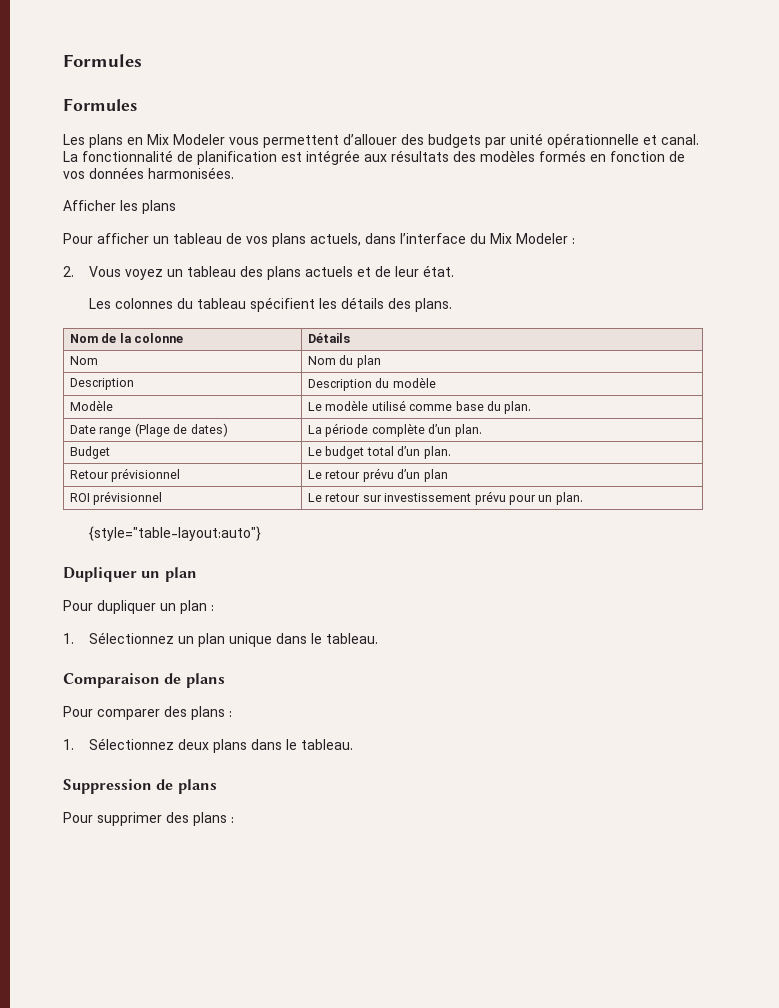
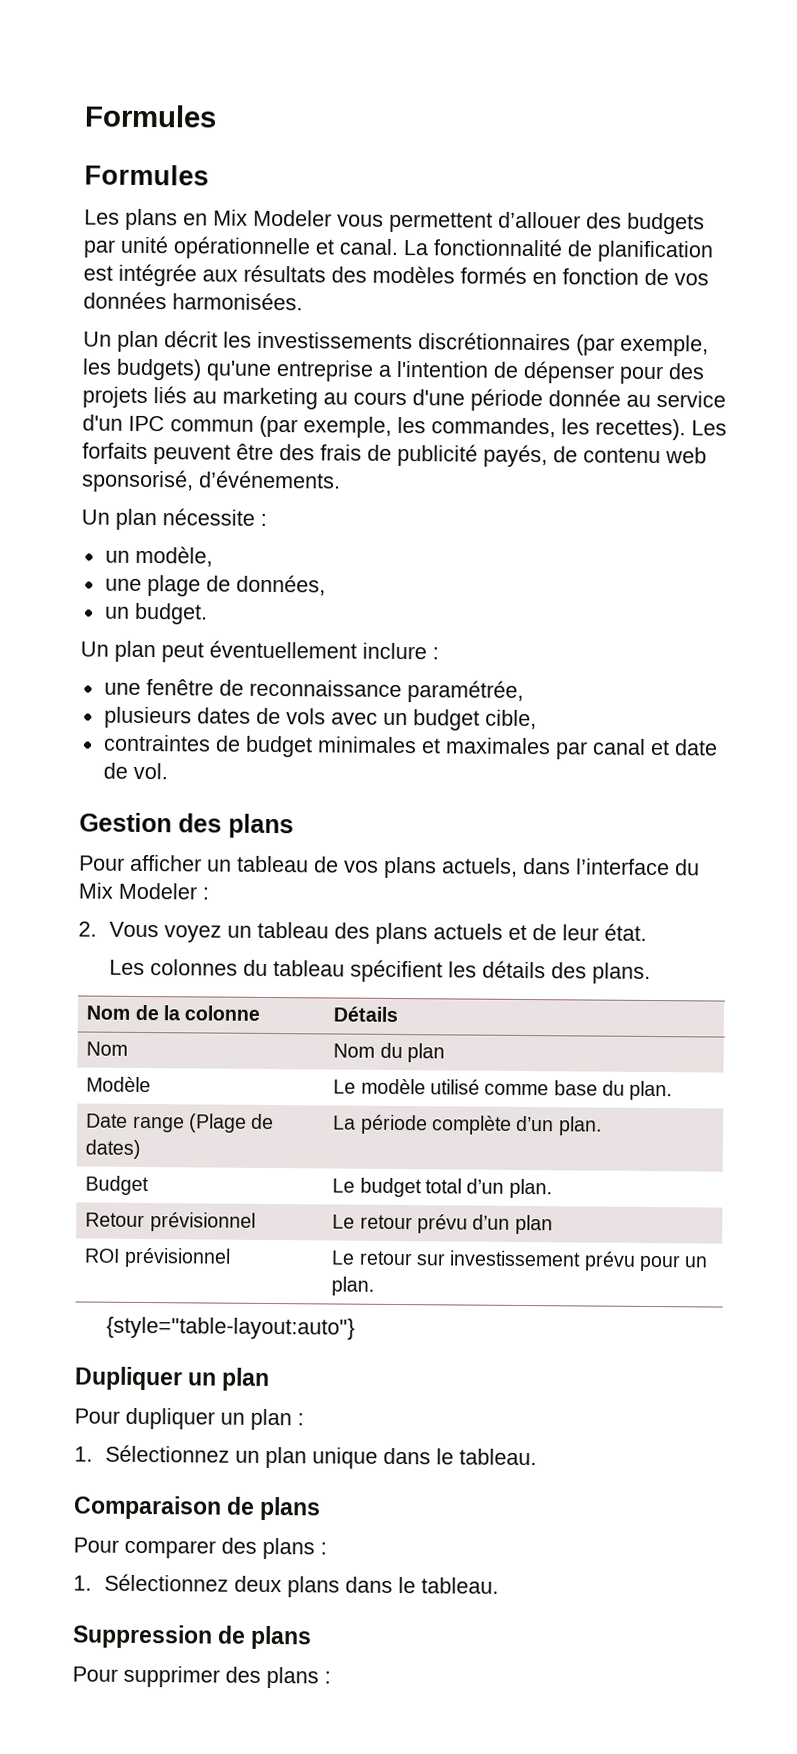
[63,200,138,211] Afficher les -> [83,330,709,357] [82,358,705,385] [82,386,726,412] [82,414,727,441] [82,442,707,468] [82,469,341,493] [81,508,267,531] [104,545,213,567] [104,574,326,597] [104,602,208,625] [80,640,439,663] [103,679,524,703] [103,706,537,731] [102,734,718,760] [102,762,168,780] [79,812,222,833] Un plan décrit les investissements discrétionnaires (par exemple, les budgets) qu'une entreprise a l'intention de dépenser pour des projets liés au marketing au cours d'une période donnée au service d'un IPC commun (par exemple, les commandes, les recettes). Les forfaits peuvent être des frais de publicité payés, de contenu web sponsorisé, d’événements. // Un plan nécessite : // un modèle, // une plage de données, // un budget. // Un plan peut éventuellement inclure : // une fenêtre de reconnaissance paramétrée, // plusieurs dates de vols avec un budget cible, // contraintes de budget minimales et maximales par canal et date de vol. // Gestion des
[70,378,135,390] [308,377,436,391] // Description | Description du modèle -> (445, 1053) none

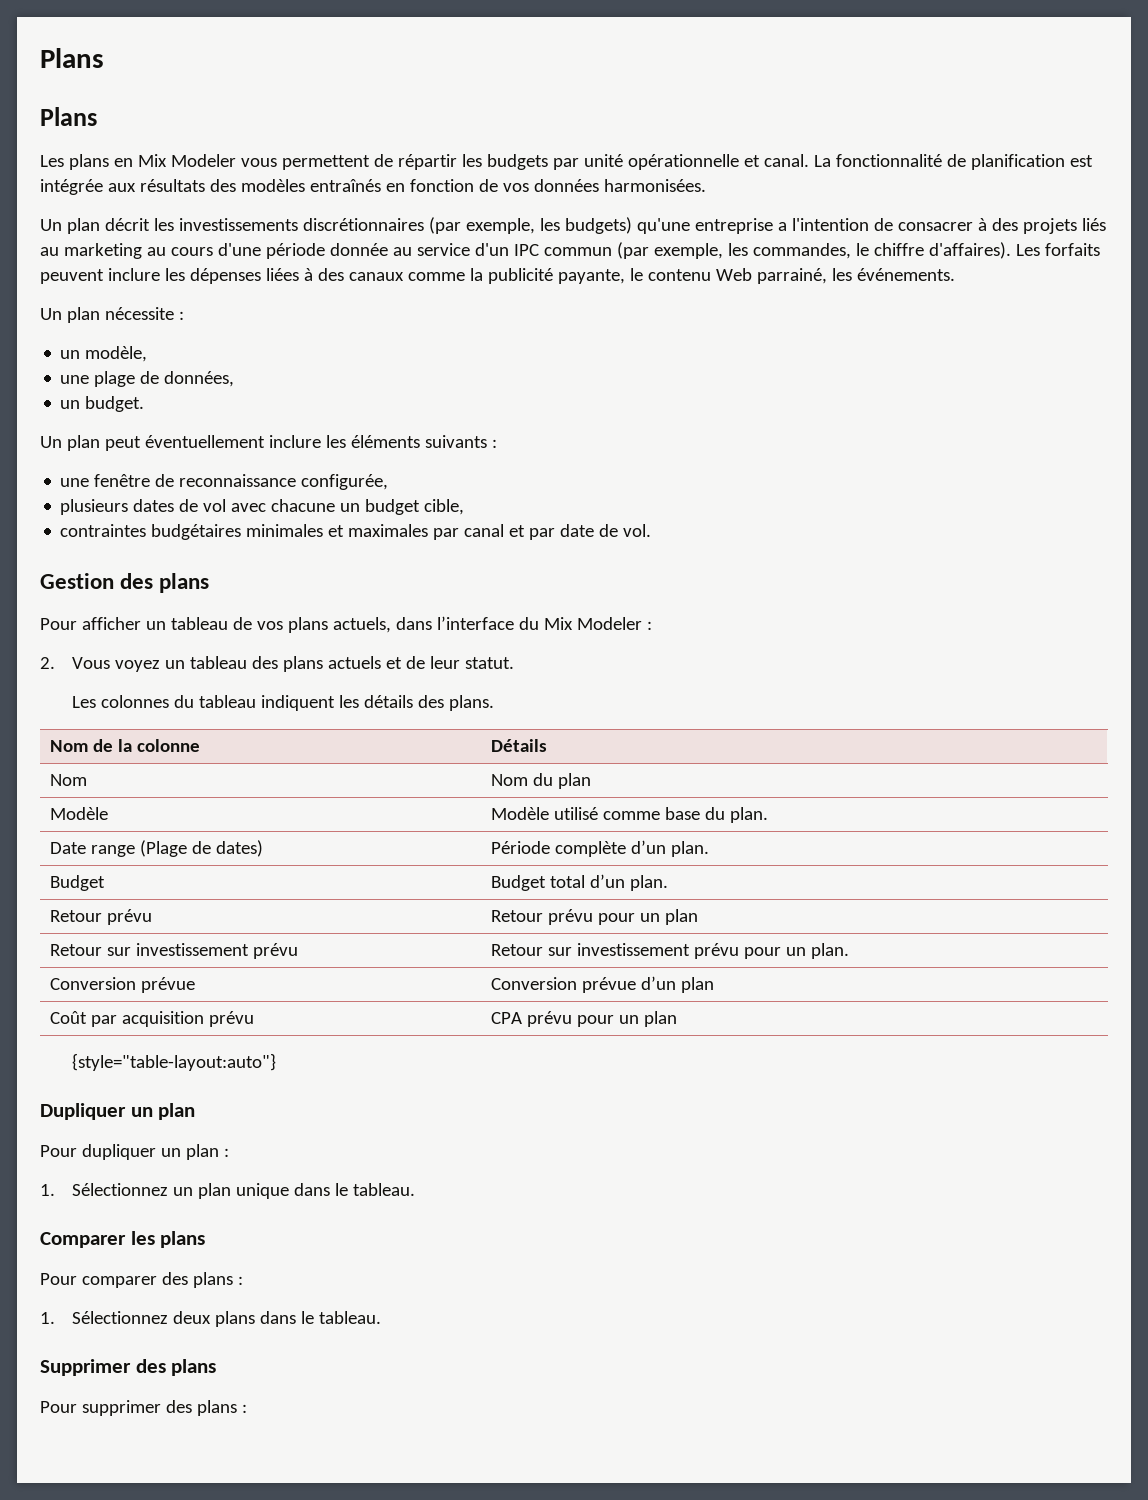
[84,104,217,128] [84,164,209,186] Formules // Formules -> [40,48,104,68] [40,107,97,126] Plans // Plans
[498,211,622,229] d’allouer des -> [373,154,482,170] de répartir les
[460,266,527,284] formés -> [309,179,381,192] entraînés
[523,360,664,385] dépenser pour -> [897,218,987,231] consacrer à
[561,418,727,441] [82,442,707,468] [82,469,341,493] les recettes). Les forfaits peuvent être des frais de publicité payés, de contenu web sponsorisé, d’événements. -> [855,242,1100,259] [40,268,955,284] le chiffre d'affaires). Les forfaits peuvent inclure les dépenses liées à des canaux comme la publicité payante, le contenu Web parrainé, les événements.
(427, 651) none -> [325,435,487,448] les éléments suivants
[406,680,524,703] paramétrée, -> [301,474,389,490] configurée,
[285,708,378,725] vols avec -> [203,499,336,512] vol avec chacune
[214,735,313,758] de budget -> [151,524,242,540] budgétaires
(670, 747) none -> [529,528,556,540] par
[603,923,647,941] état. -> [464,657,514,669] statut.
[349,959,443,983] spécifient -> [260,695,335,711] indiquent
[333,1078,426,1095] Le modèle -> [490,807,549,820] Modèle
[333,1114,428,1135] La période -> [490,841,550,854] Période
[332,1177,422,1198] Le budget -> [490,875,546,891] Budget
[149,1212,256,1232] [332,1214,553,1235] [84,1247,231,1268] [331,1250,413,1266] prévisionnel | Le retour prévu d’un plan // ROI prévisionnel | Le retour -> [106,909,152,925] [490,909,698,925] [49,943,298,959] [490,944,543,956] prévu | Retour prévu pour un plan // Retour sur investissement prévu | Retour
(375, 1286) none -> [49,977,195,993] [490,976,714,993] [49,1011,254,1027] [490,1011,677,1027] // Conversion prévue | Conversion prévue d’un plan // Coût par acquisition prévu | CPA prévu pour un plan
[73,1495,256,1520] Comparaison de -> [40,1231,155,1248] Comparer les
[72,1624,247,1649] Suppression de -> [40,1359,166,1376] Supprimer des

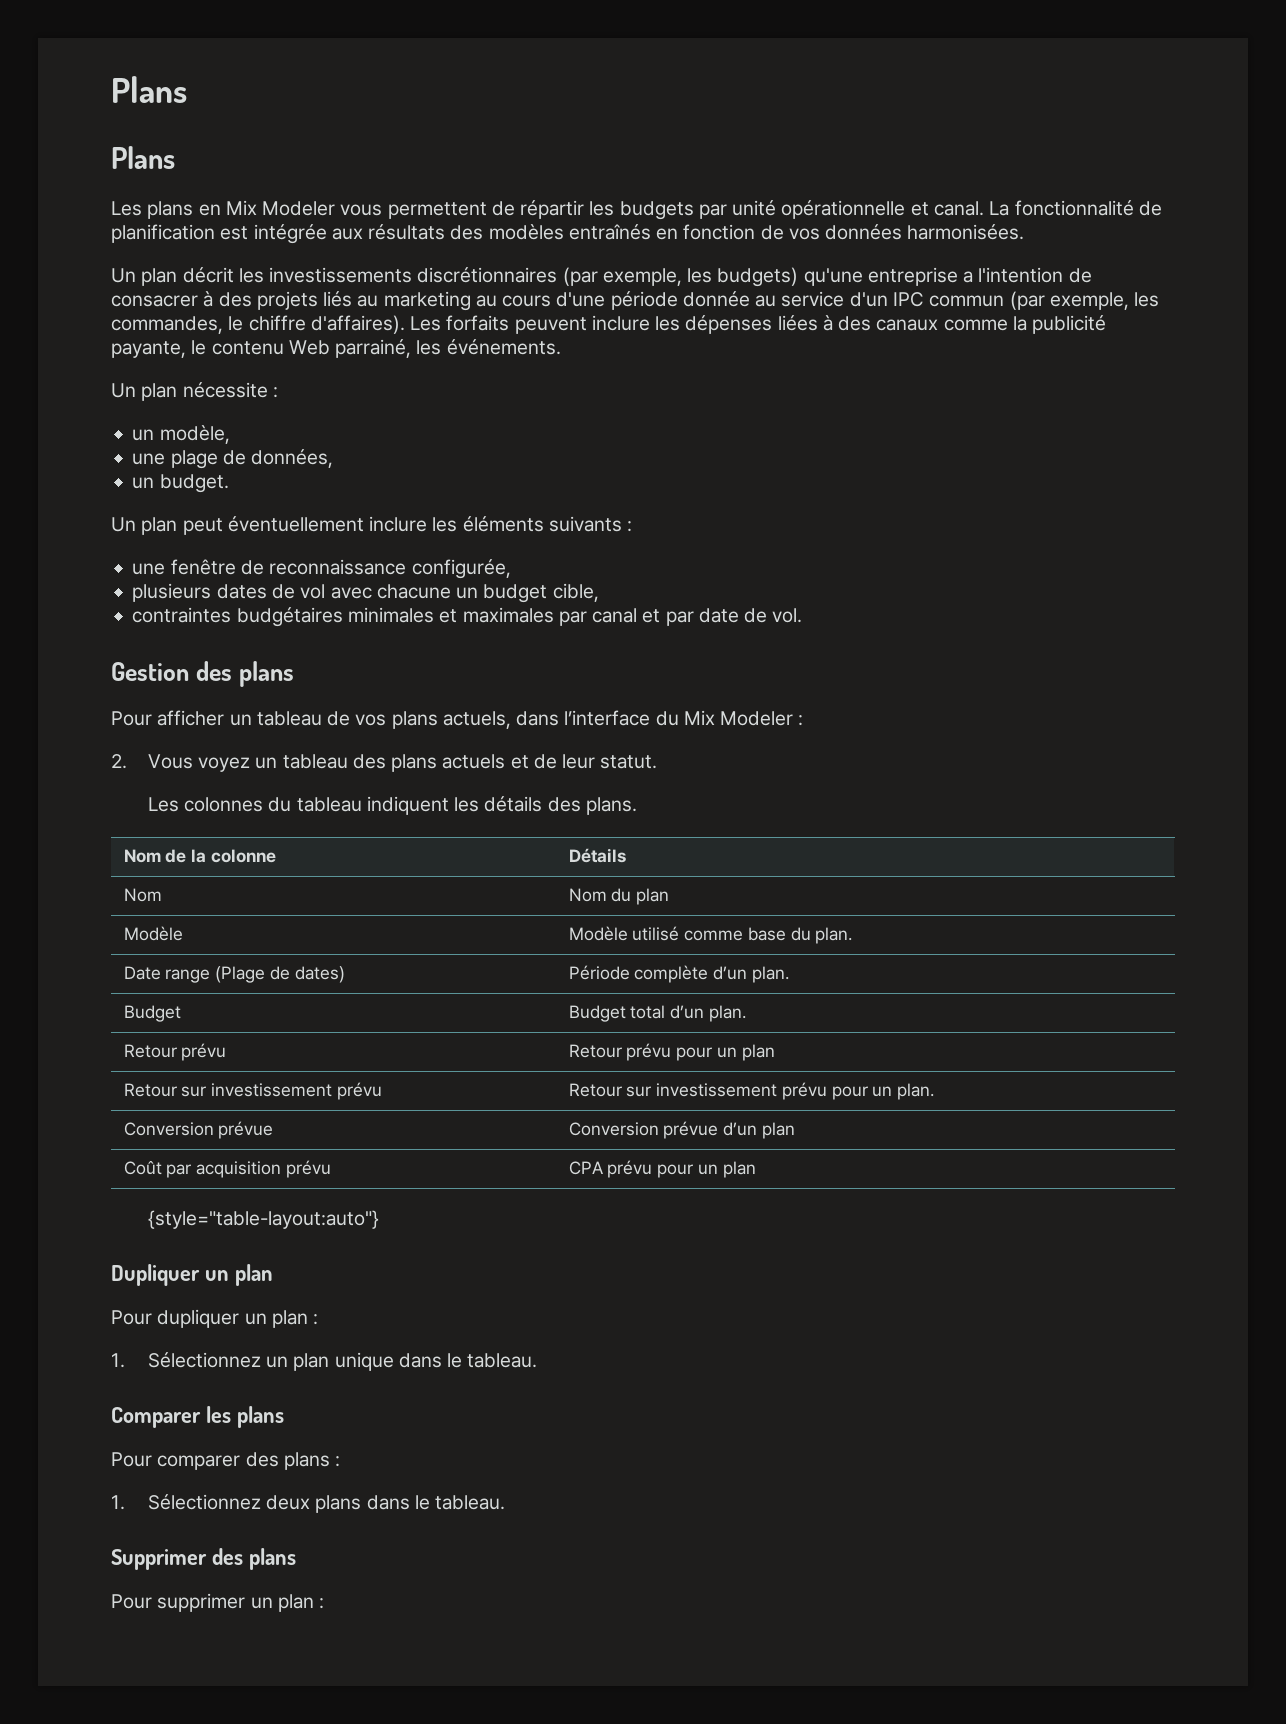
[165,1400,237,1416] des plans -> [250,1594,314,1612] un plan

